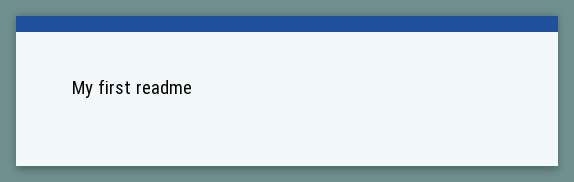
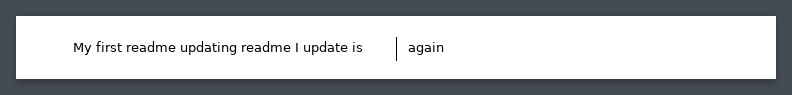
(192, 87) none -> [180,41,444,55] updating readme I update is again

